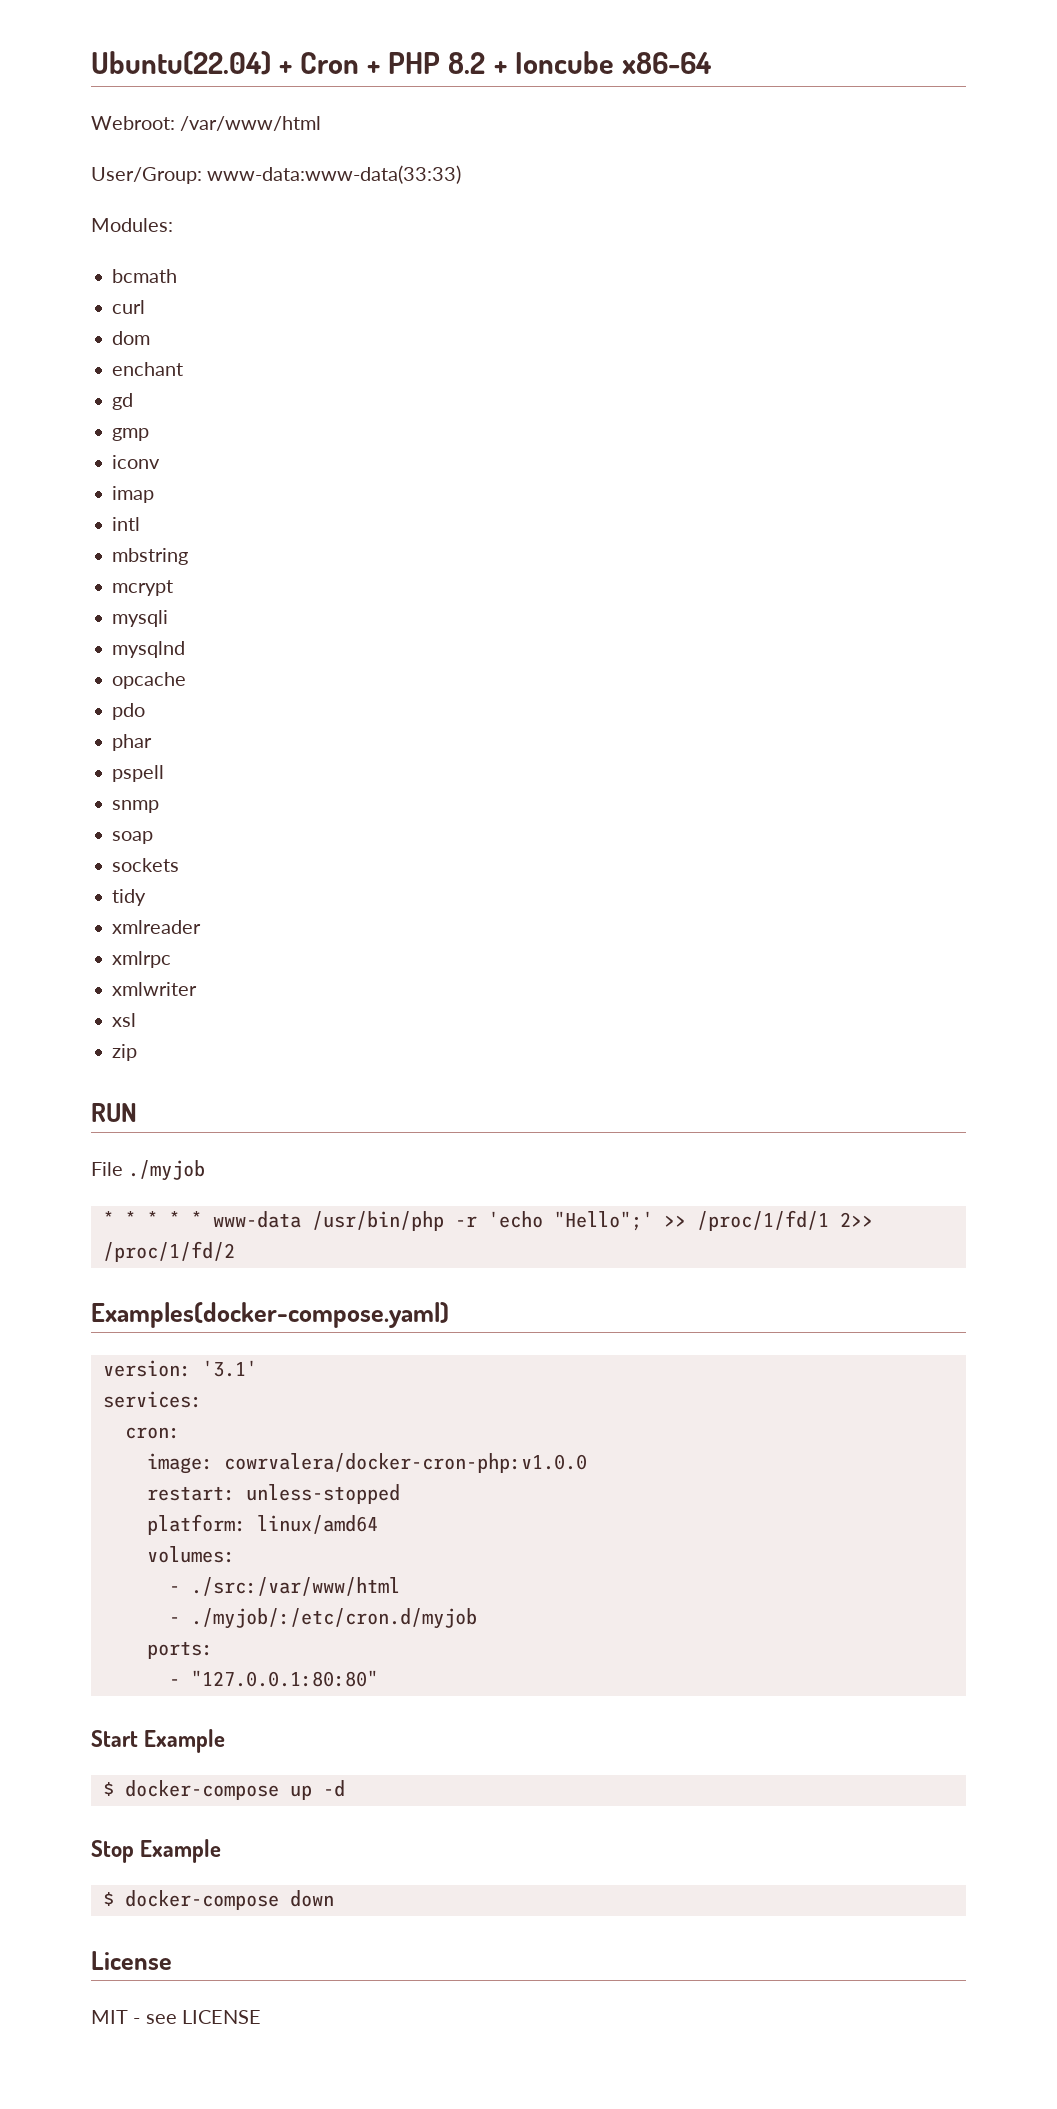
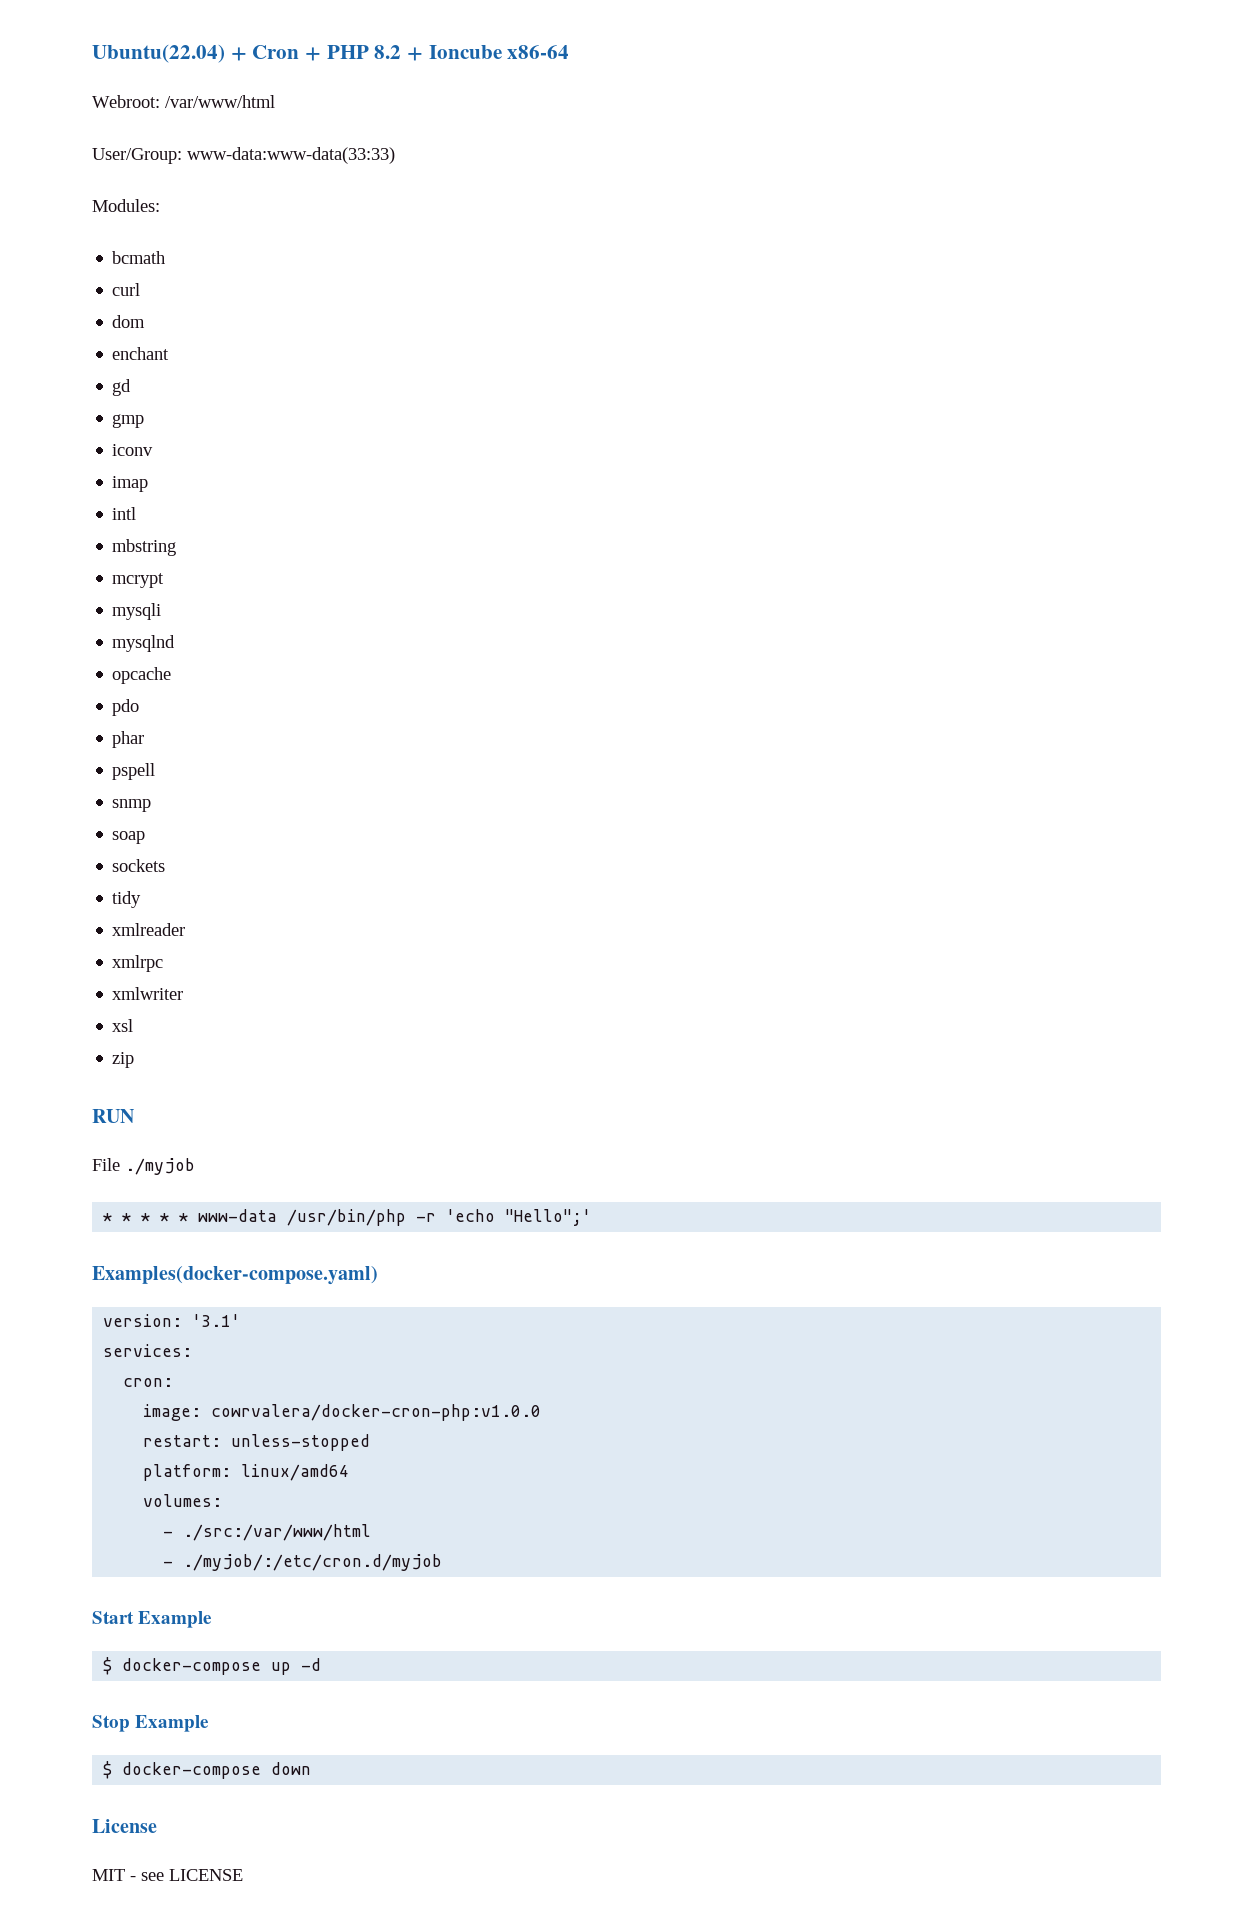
[663,1210,873,1231] [102,1241,235,1262] >> /proc/1/fd/1 2>> /proc/1/fd/2 -> (592, 1217) none
[146,1641,213,1659] [168,1670,378,1687] // ports: // - "127.0.0.1:80:80" -> (443, 1562) none

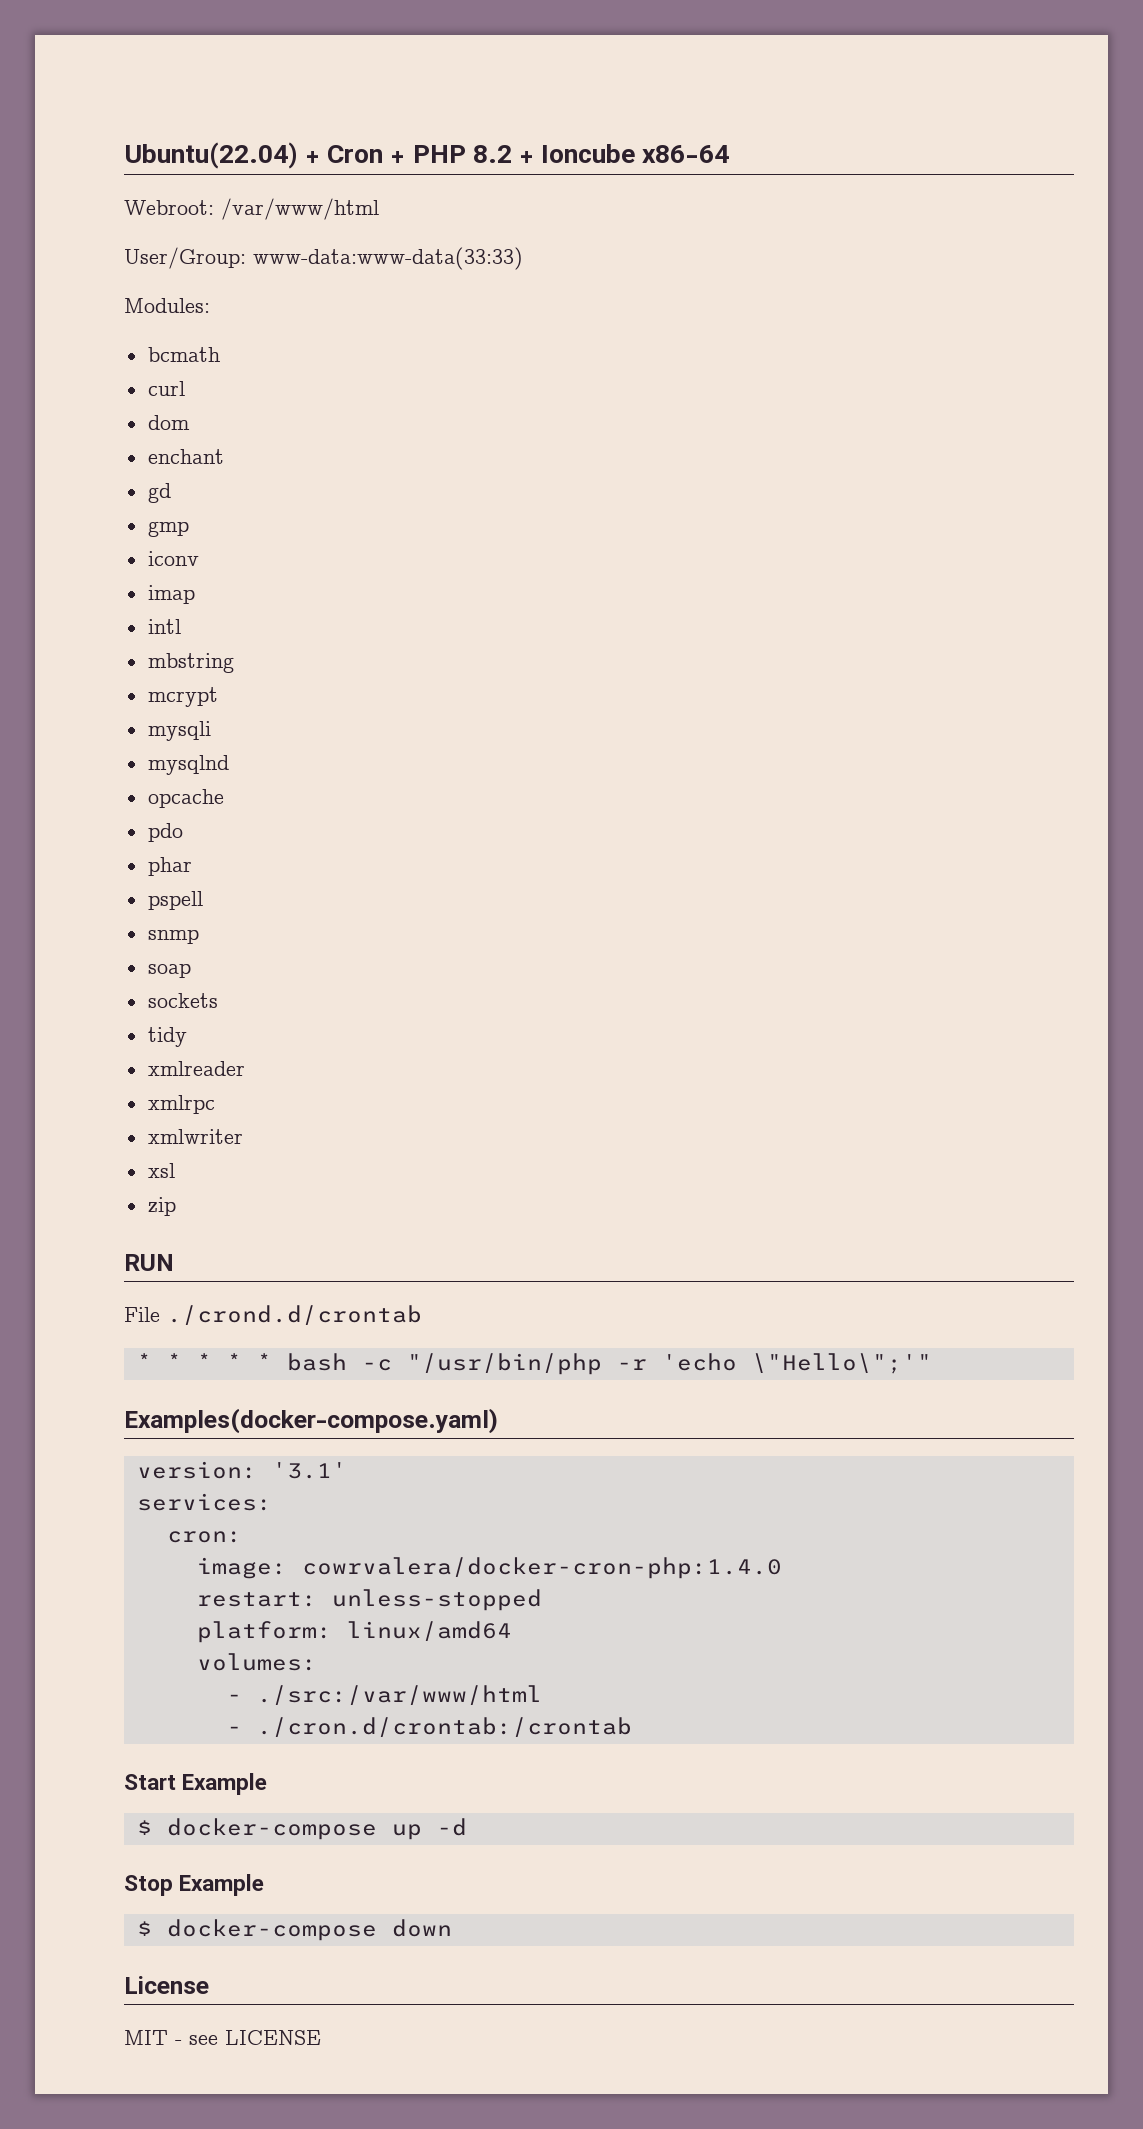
[125,1158,195,1175] ./myjob -> [167,1305,422,1325] ./crond.d/crontab
[198,1209,407,1226] www-data /usr/bin/php -> [286,1353,602,1375] bash -c "/usr/bin/php
[505,1209,592,1226] "Hello";' -> [751,1353,932,1374] \"Hello\";'"
[211,1404,542,1421] cowrvalera/docker-cron-php:v1.0.0 -> [301,1557,782,1579] cowrvalera/docker-cron-php:1.4.0
[183,1554,443,1571] ./myjob/:/etc/cron.d/myjob -> [256,1717,632,1737] ./cron.d/crontab:/crontab

